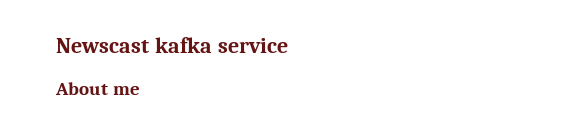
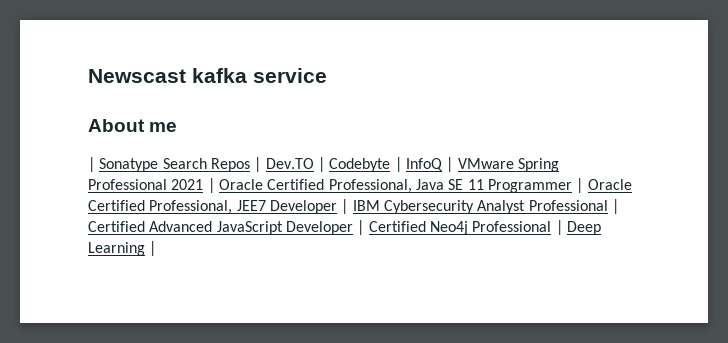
(141, 90) none -> [88,157,559,172] [88,178,632,193] [88,199,619,214] [88,220,601,235] [88,241,157,256] // | Sonatype Search Repos | Dev.TO | Codebyte | InfoQ | VMware Spring Professional 2021 | Oracle Certified Professional, Java SE 11 Programmer | Oracle Certified Professional, JEE7 Developer | IBM Cybersecurity Analyst Professional | Certified Advanced JavaScript Developer | Certified Neo4j Professional | Deep Learning |

